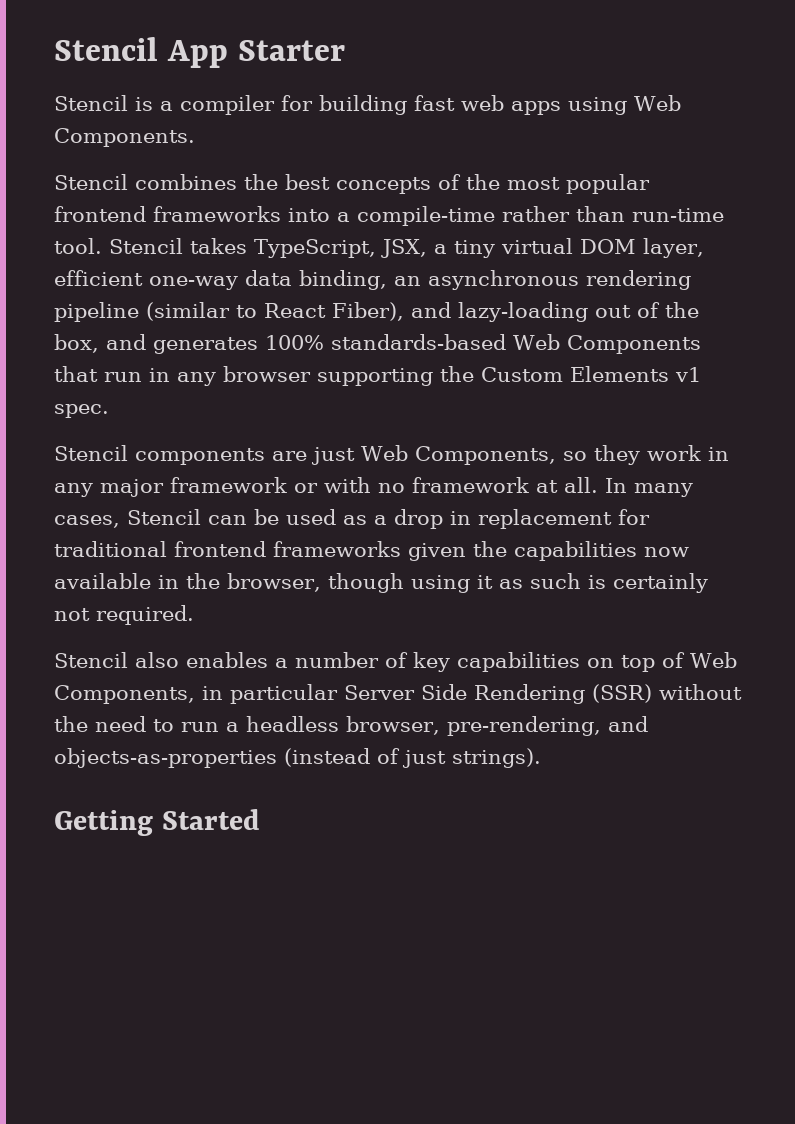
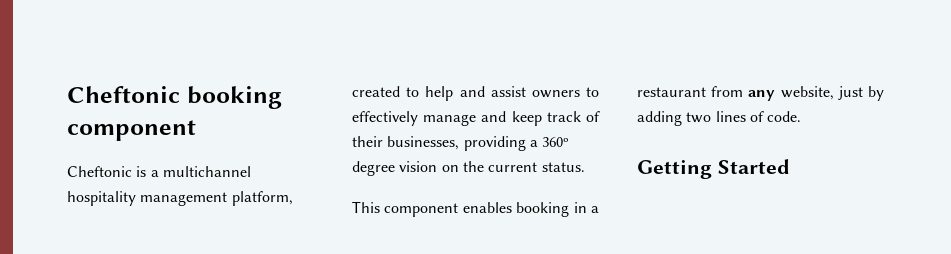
[54,37,345,68] [54,95,681,115] [54,128,195,147] [54,174,650,194] [54,206,724,226] [54,238,704,258] [54,270,691,290] [54,302,699,322] [54,334,701,354] [54,366,701,386] [54,404,109,418] [54,445,729,465] [54,477,693,497] [54,509,650,529] [54,541,689,561] [54,573,708,593] [54,605,194,625] [54,652,737,672] [54,684,742,704] [54,716,648,736] [54,748,541,768] Stencil App Starter // Stencil is a compiler for building fast web apps using Web Components. // Stencil combines the best concepts of the most popular frontend frameworks into a compile-time rather than run-time tool. Stencil takes TypeScript, JSX, a tiny virtual DOM layer, efficient one-way data binding, an asynchronous rendering pipeline (similar to React Fiber), and lazy-loading out of the box, and generates 100% standards-based Web Components that run in any browser supporting the Custom Elements v1 spec. // Stencil components are just Web Components, so they work in any major framework or with no framework at all. In many cases, Stencil can be used as a drop in replacement for traditional frontend frameworks given the capabilities now available in the browser, though using it as such is certainly not required. // Stencil also enables a number of key capabilities on top of Web Components, in particular Server Side Rendering (SSR) without the need to run a headless browser, pre-rendering, and objects-as-properties (instead of just strings). -> [67,86,282,109] [67,120,196,141] [67,166,251,177] [67,191,293,206] [352,86,599,101] [352,111,600,126] [352,136,570,151] [352,161,585,176] [352,201,599,217] [637,86,884,101] [637,111,802,126] Cheftonic booking component // Cheftonic is a multichannel hospitality management platform, created to help and assist owners to effectively manage and keep track of their businesses, providing a 360º degree vision on the current status. // This component enables booking in a restaurant from any website, just by adding two lines of code.

